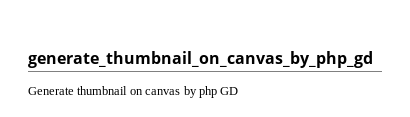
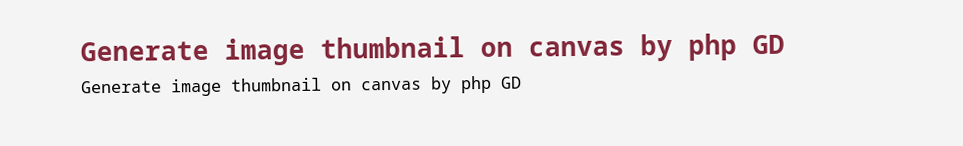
[28,51,373,68] [28,86,239,98] generate_thumbnail_on_canvas_by_php_gd // Generate thumbnail on canvas by php GD -> [80,33,785,66] [81,75,522,97] Generate image thumbnail on canvas by php GD // Generate image thumbnail on canvas by php GD

